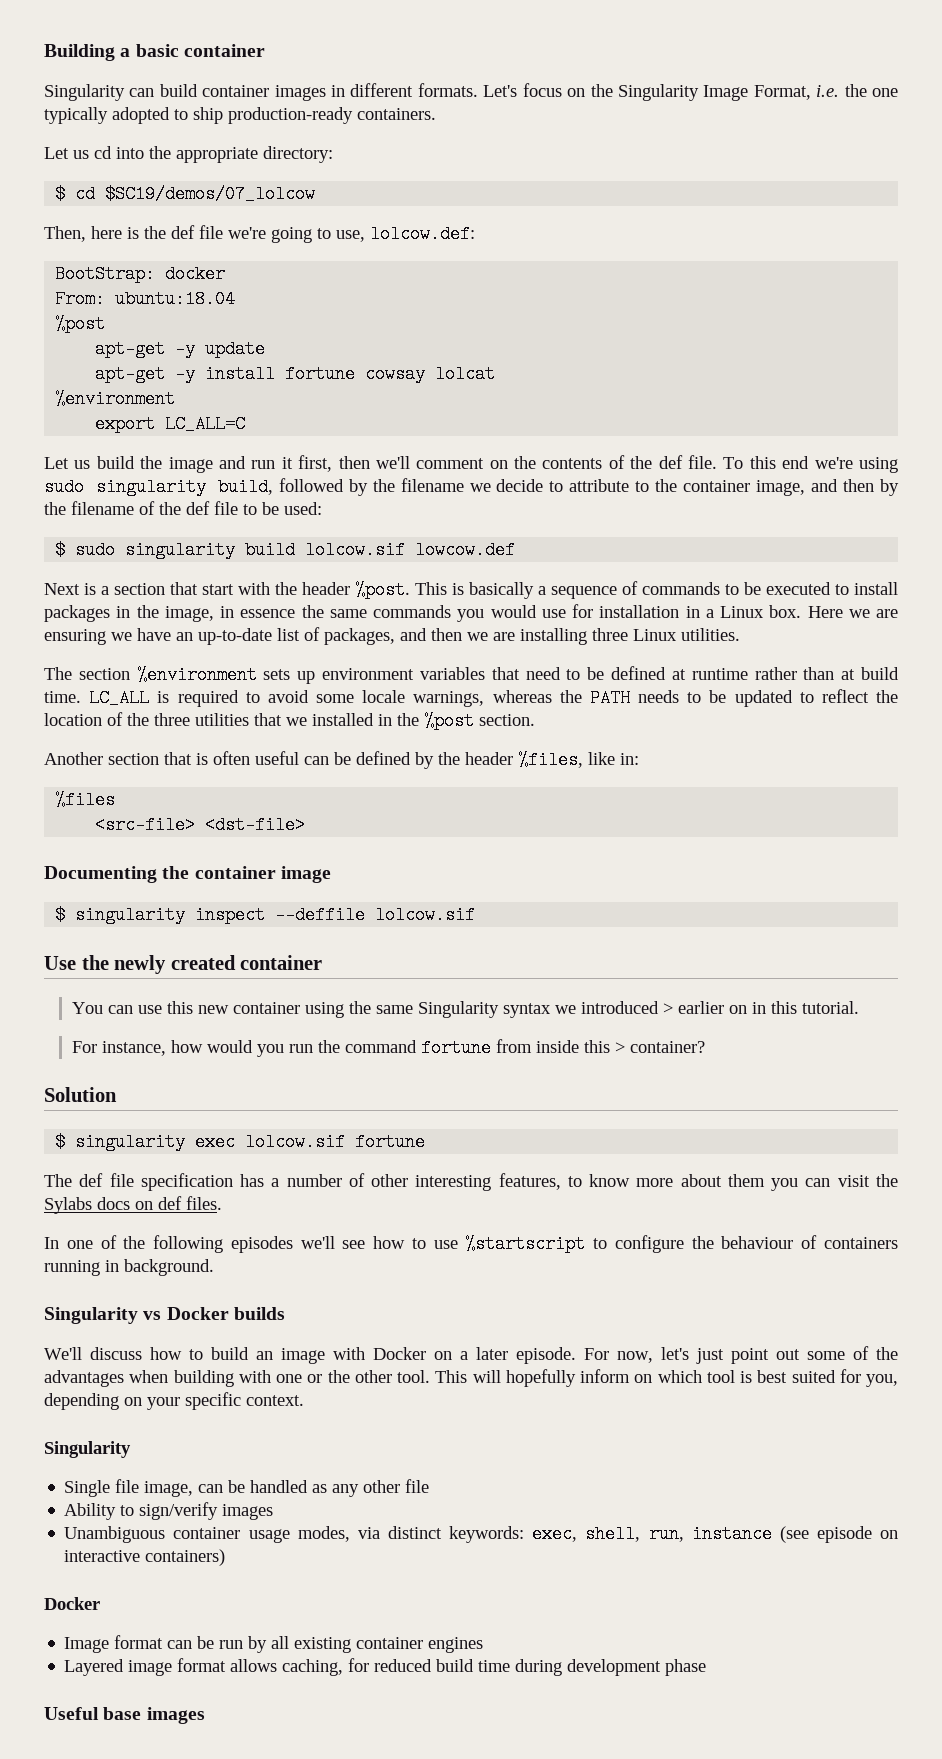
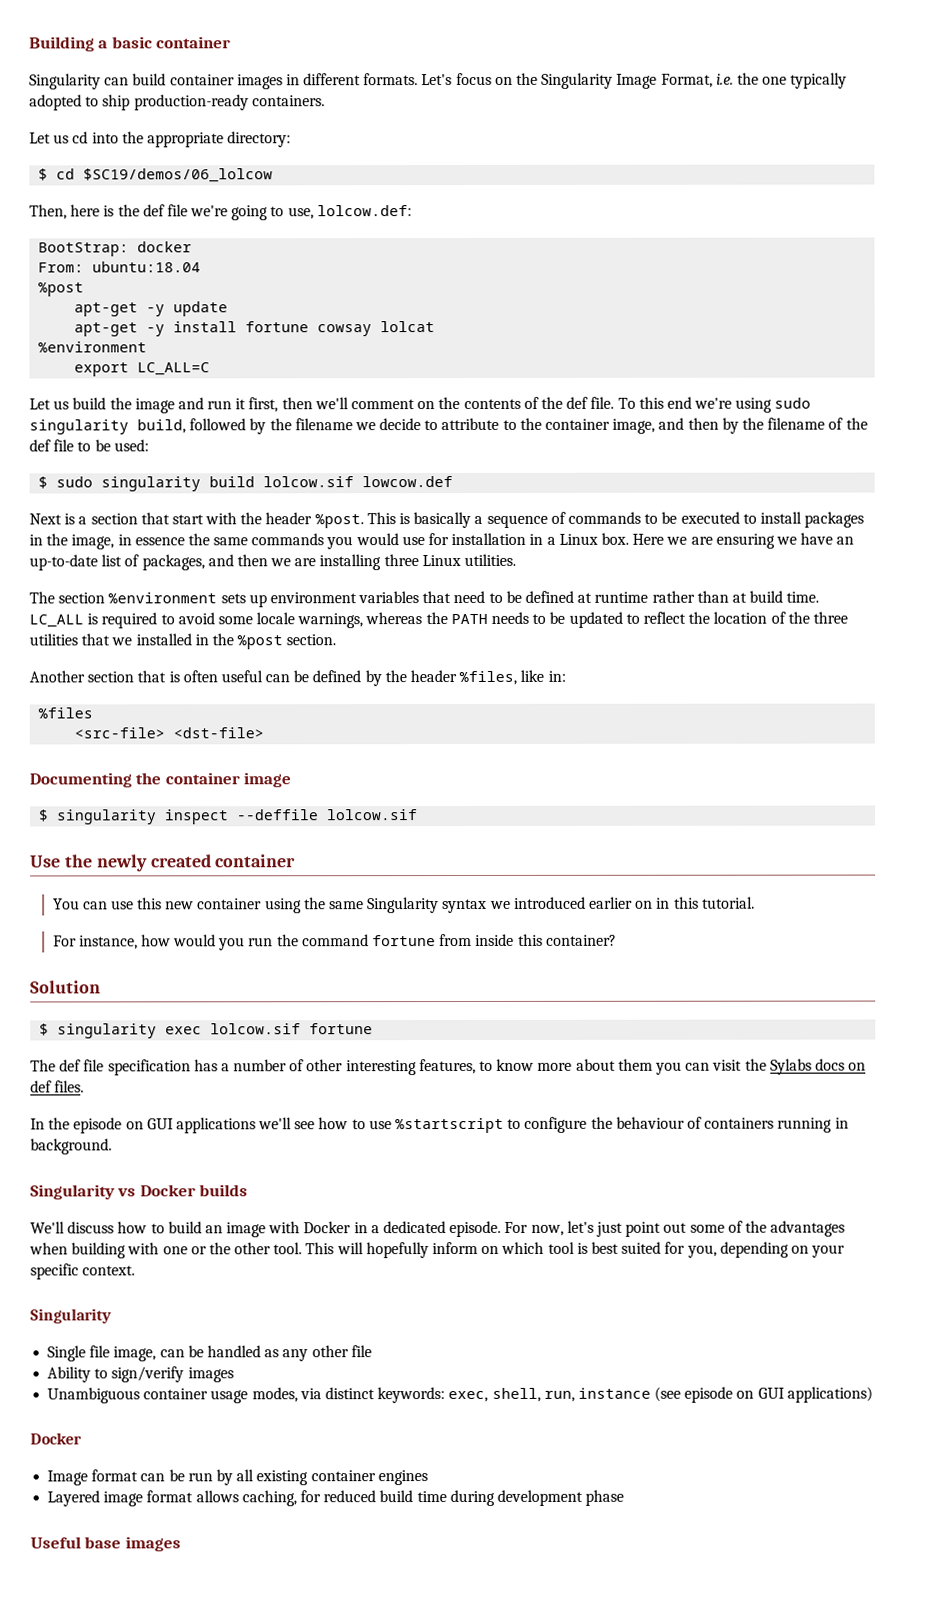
[105,185,316,203] $SC19/demos/07_lolcow -> [83,168,274,183] $SC19/demos/06_lolcow
[662,1003,673,1014] > -> (586, 902) none
[614,1042,625,1053] > -> (543, 939) none
[66,1235,293,1253] one of the following episodes -> [48,1117,256,1134] the episode on GUI applications
[434,1347,508,1360] on a later -> [353,1221,447,1234] in a dedicated
[64,1549,226,1566] interactive containers) -> [757,1386,873,1403] GUI applications)

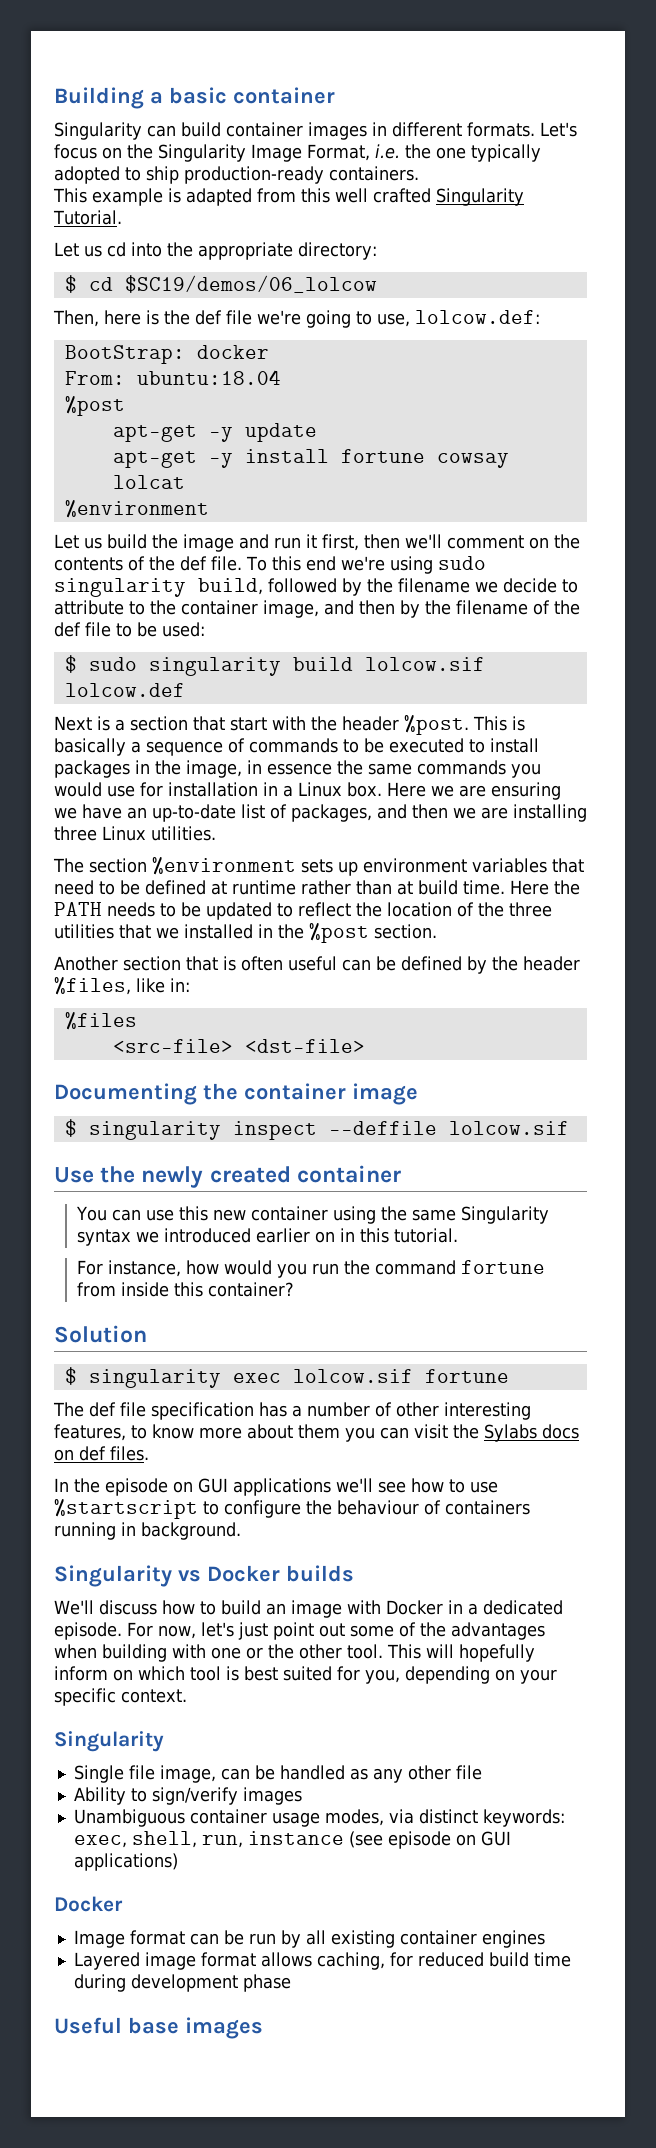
(325, 101) none -> [53,188,524,206] [53,210,122,225] // This example is adapted from this well crafted Singularity Tutorial.
[74,362,211,377] // export LC_ALL=C -> (209, 509) none
[362,476,454,488] lowcow.def -> [64,683,185,697] lolcow.def
[29,612,423,629] LC_ALL is required to avoid some locale warnings, whereas -> [510,880,549,895] Here

